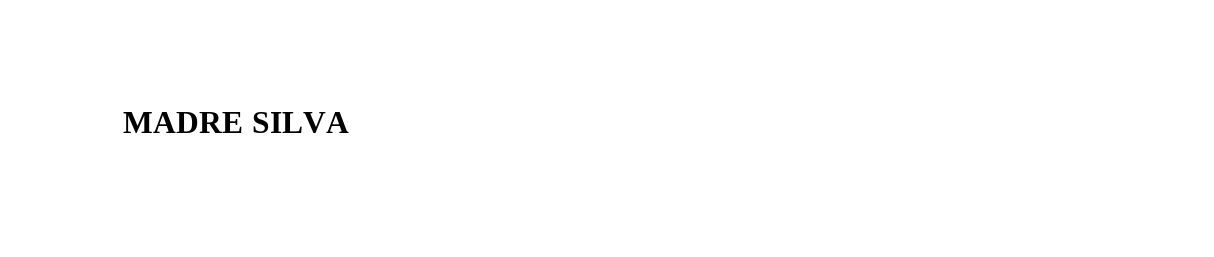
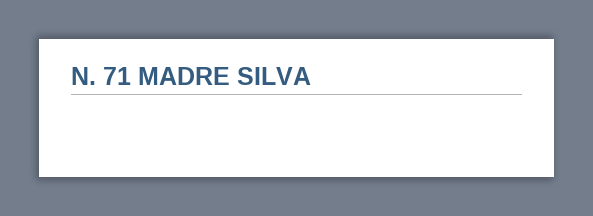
(123, 122) none -> [71,67,131,85] N. 71

